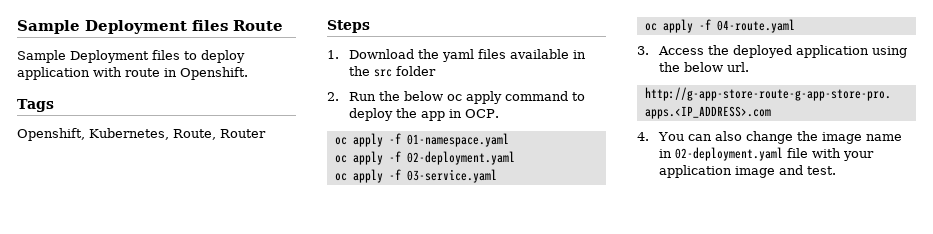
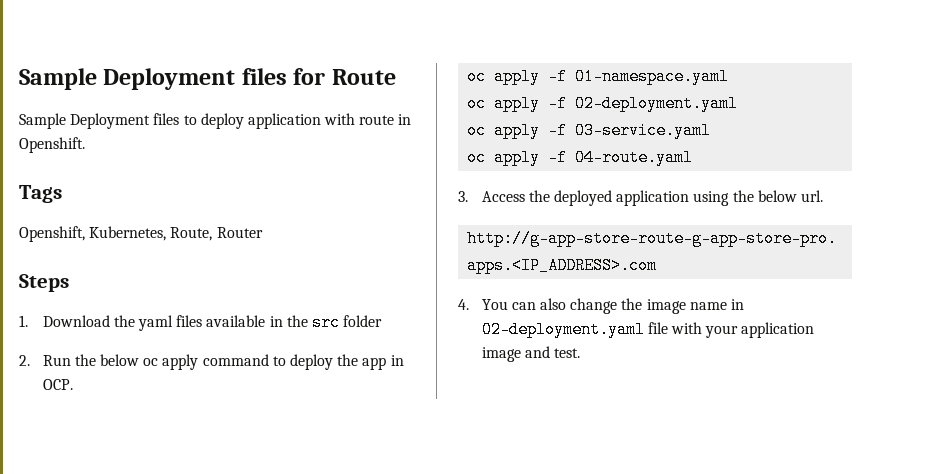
[17,20,228,34] Sample Deployment files -> [19,68,326,90] Sample Deployment files for

